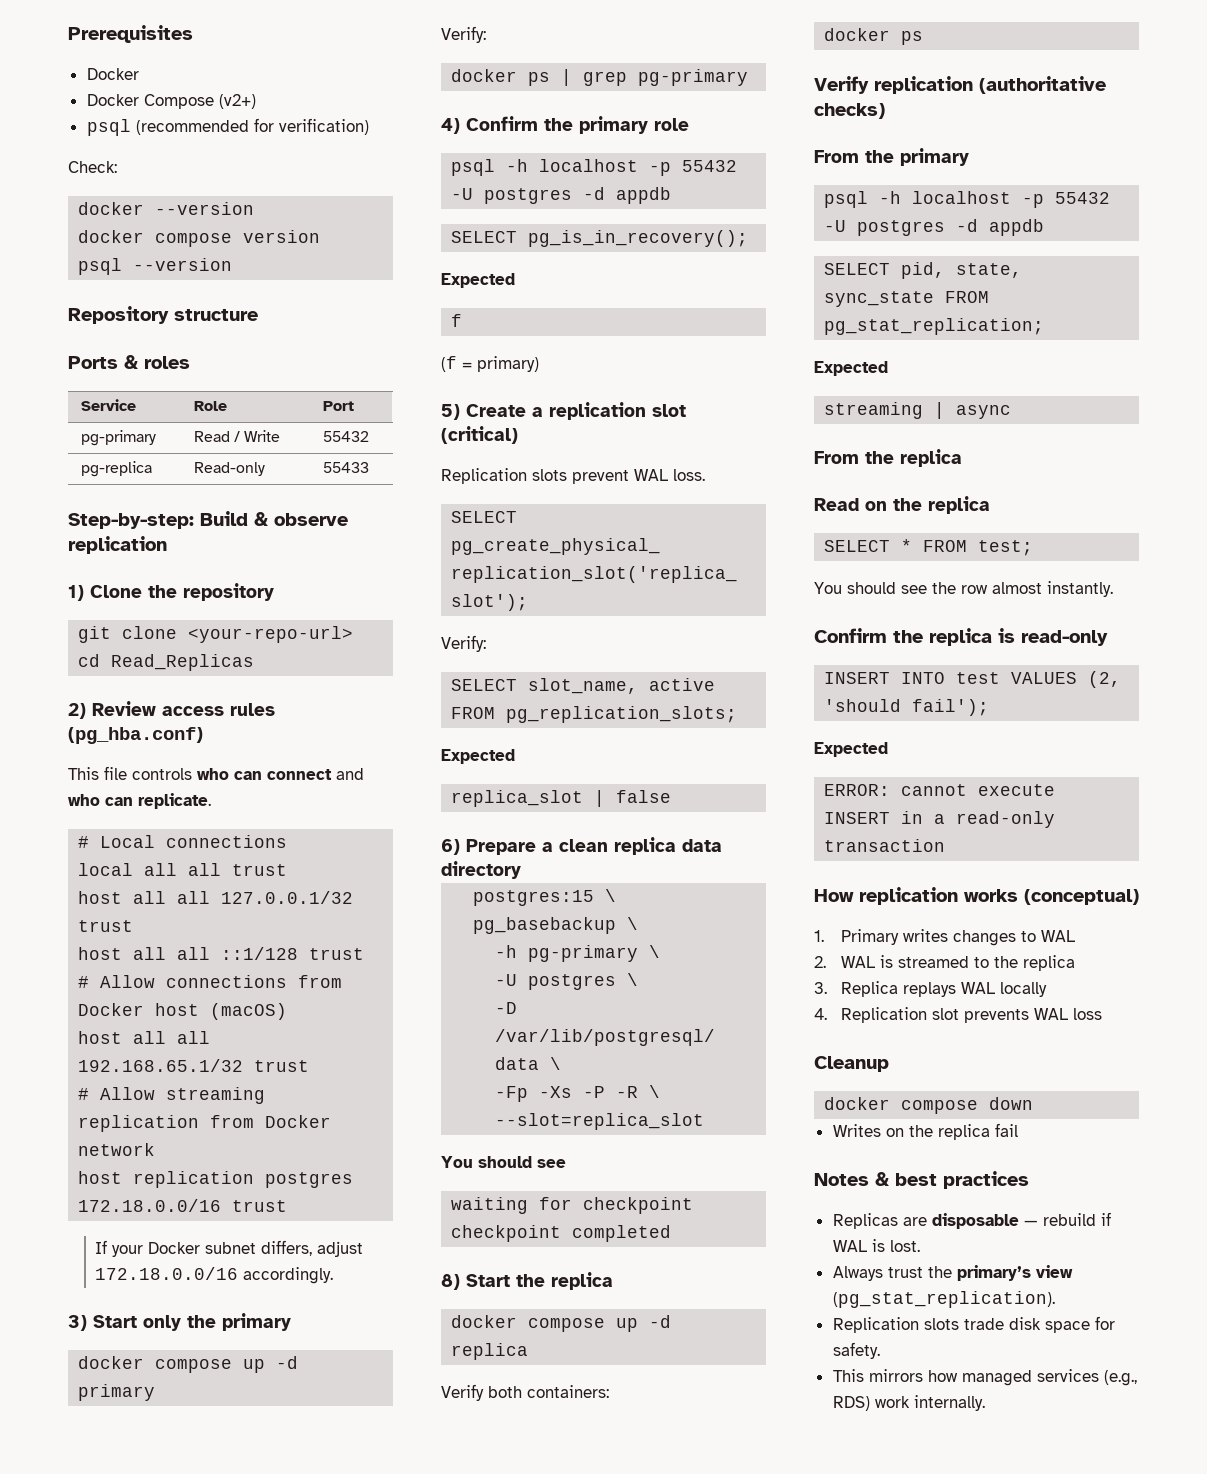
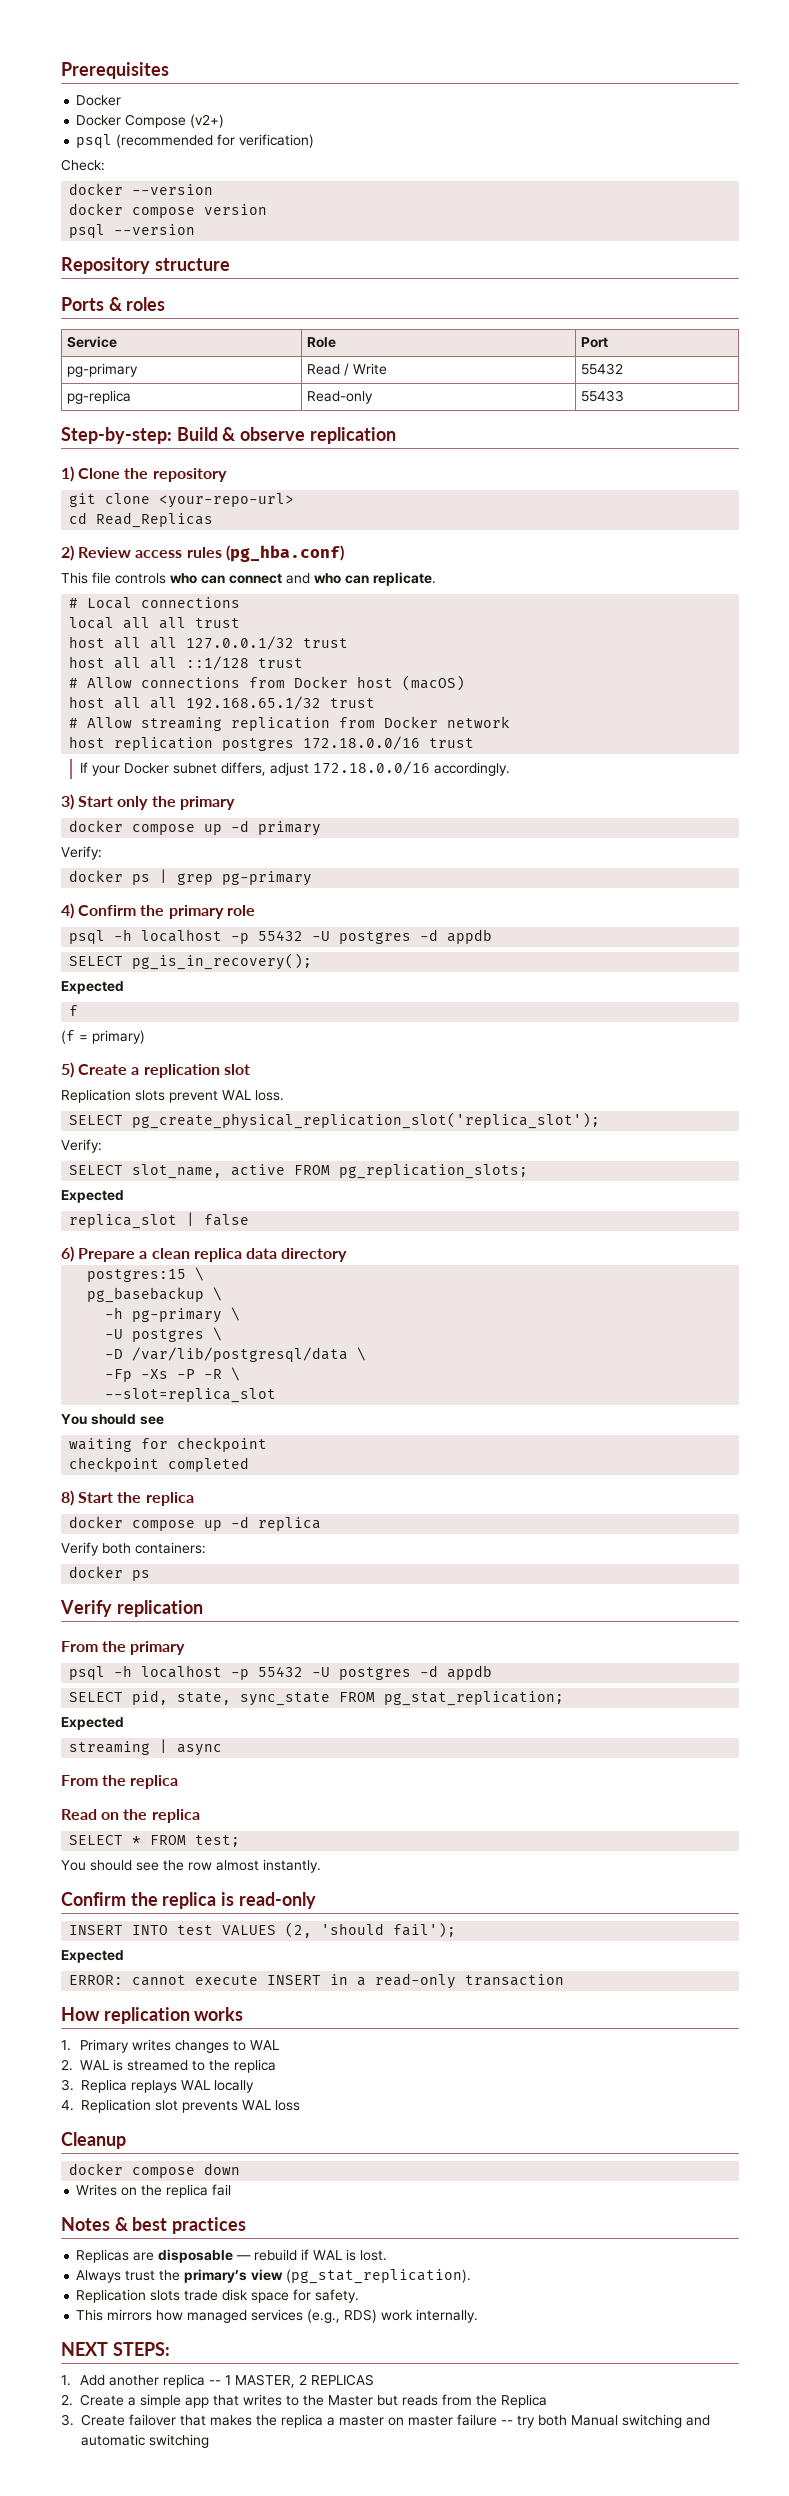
[441,426,518,444] (critical) -> (250, 1069) none
[979,76,1106,94] [814,103,885,119] (authoritative checks) -> (203, 1608) none
[1024,889,1139,905] (conceptual) -> (244, 2014) none
(985, 1403) none -> [61,2342,170,2356] [61,2374,374,2388] [61,2394,547,2408] [61,2414,710,2428] [81,2434,209,2448] // NEXT STEPS: // 1. Add another replica -- 1 MASTER, 2 REPLICAS // 2. Create a simple app that writes to the Master but reads from the Replica // 3. Create failover that makes the replica a master on master failure -- try both Manual switching and automatic switching

